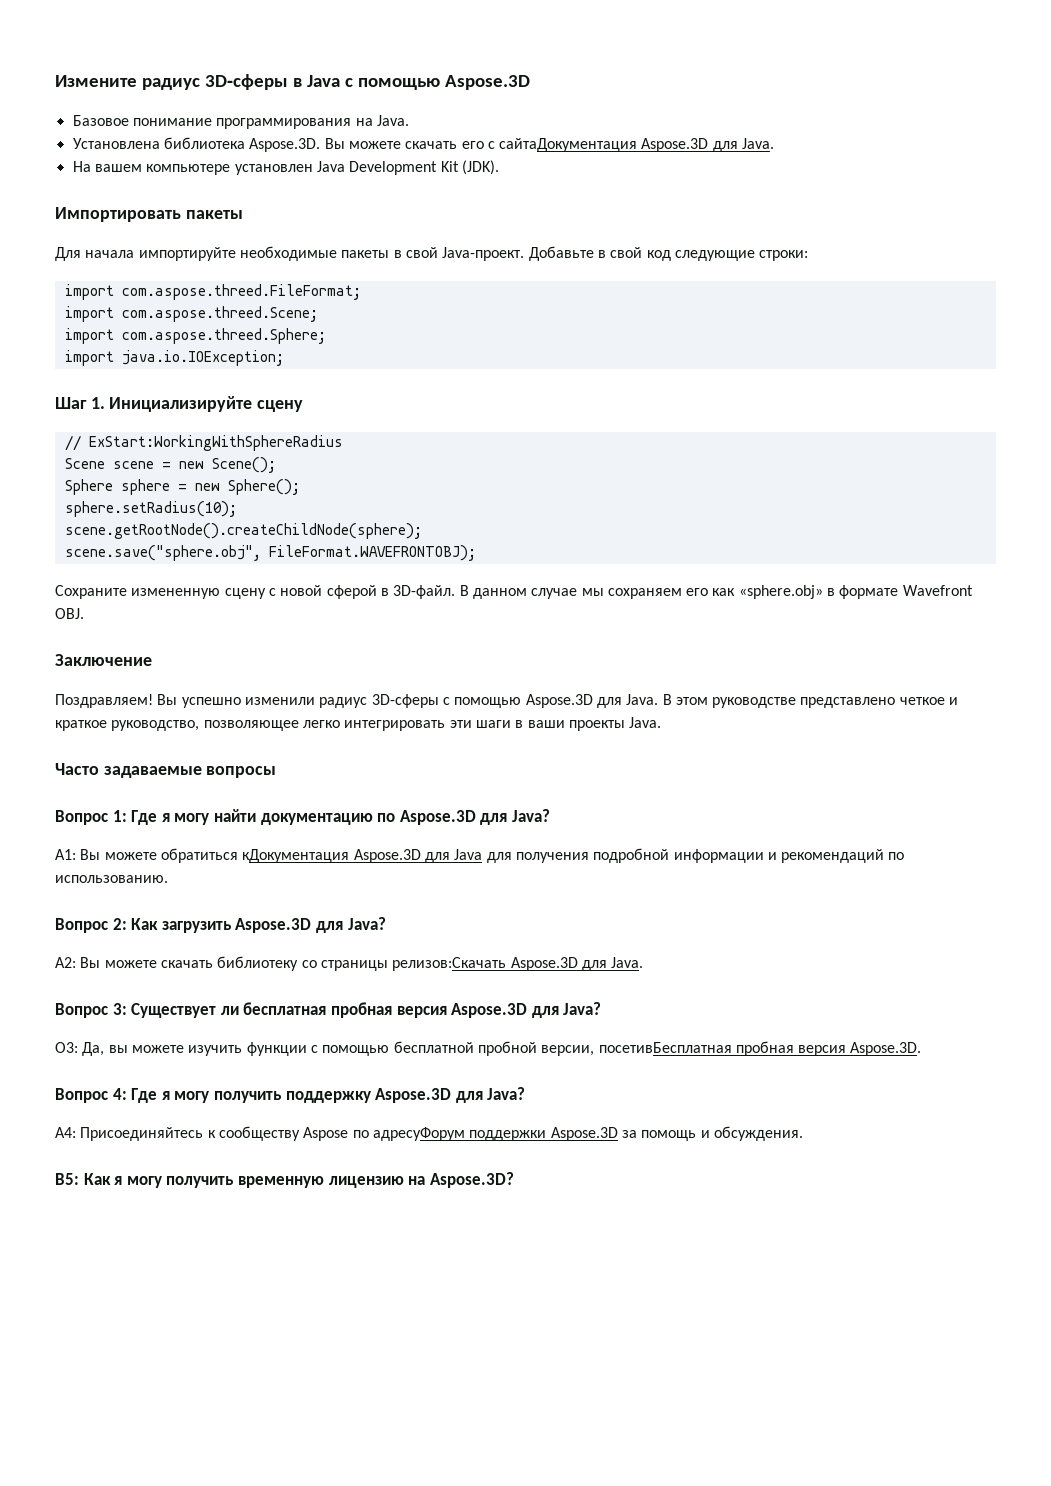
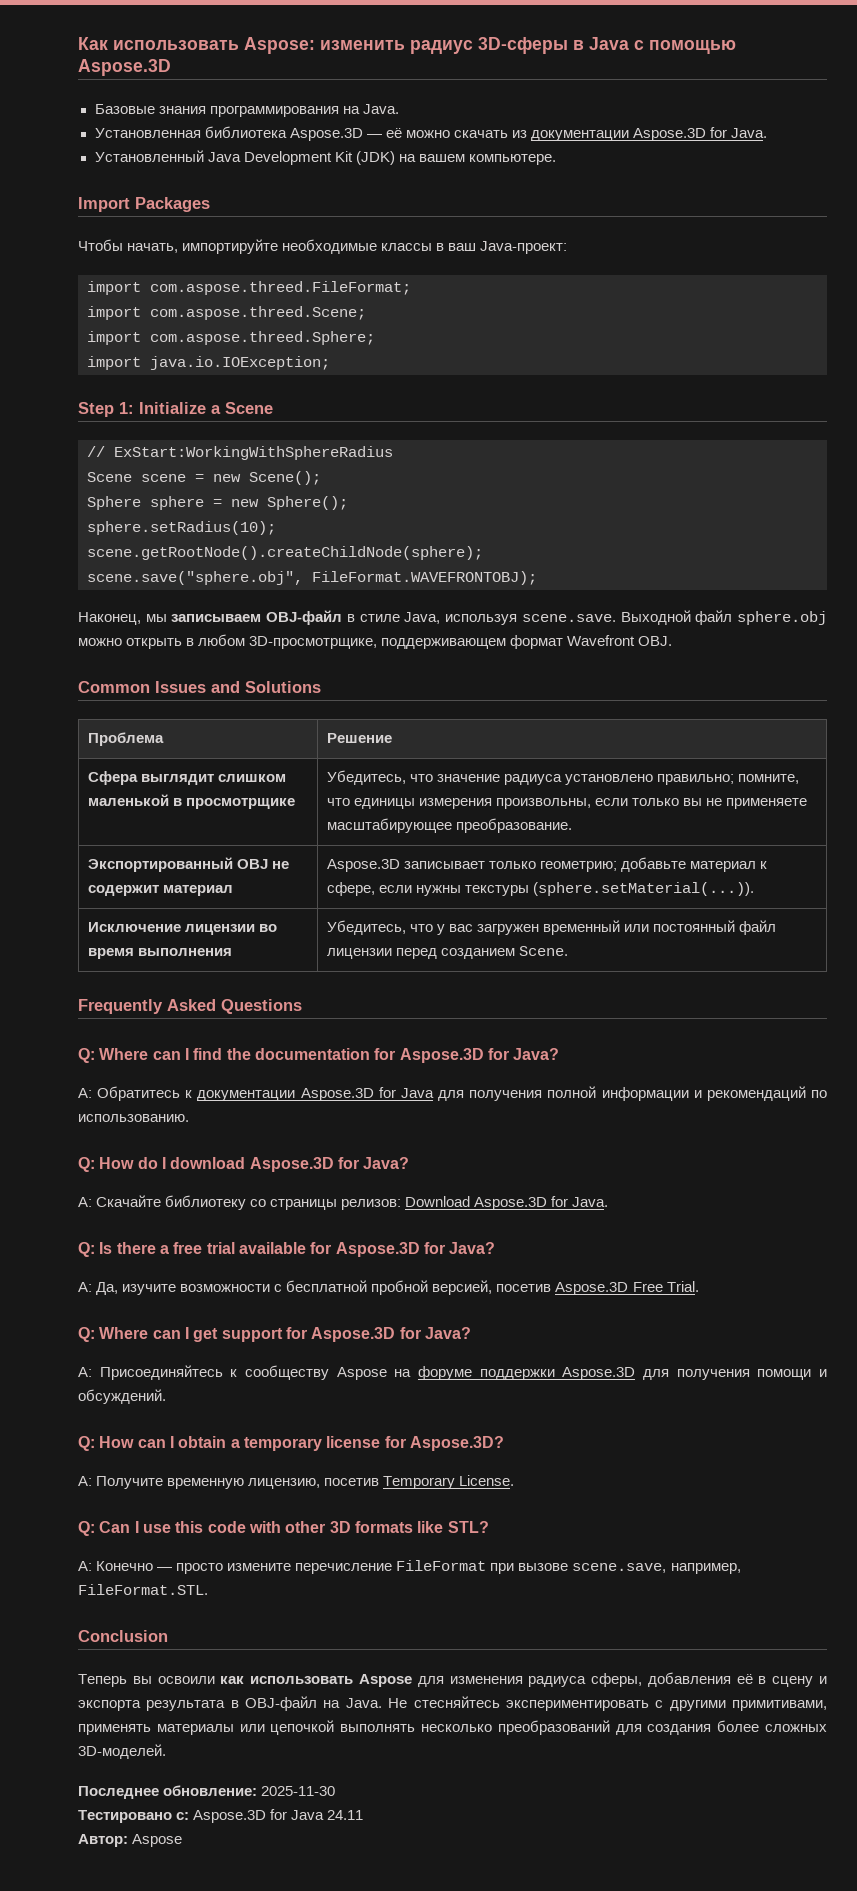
[55,75,137,87] Измените -> [78,37,405,54] Как использовать Aspose: изменить
[72,115,212,126] Базовое понимание -> [94,104,206,114] Базовые знания
[72,137,775,152] [72,160,499,175] [55,207,243,222] [55,246,809,261] Установлена библиотека Aspose.3D. Вы можете скачать его с сайтаДокументация Aspose.3D для Java. // На вашем компьютере установлен Java Development Kit (JDK). // Импортировать пакеты // Для начала импортируйте необходимые пакеты в свой Java-проект. Добавьте в свой код следующие строки: -> [94,126,768,141] [94,150,556,165] [78,197,210,212] [78,239,568,254] Установленная библиотека Aspose.3D — её можно скачать из документации Aspose.3D for Java. // Установленный Java Development Kit (JDK) на вашем компьютере. // Import Packages // Чтобы начать, импортируйте необходимые классы в ваш Java‑проект:
[55,396,304,412] Шаг 1. Инициализируйте сцену -> [78,402,273,417] Step 1: Initialize a Scene
[55,585,973,599] [55,608,84,619] [55,654,152,666] [55,694,959,708] [55,717,662,731] [55,763,277,778] [55,809,550,825] [55,848,450,863] Сохраните измененную сцену с новой сферой в 3D-файл. В данном случае мы сохраняем его как «sphere.obj» в формате Wavefront OBJ. // Заключение // Поздравляем! Вы успешно изменили радиус 3D-сферы с помощью Aspose.3D для Java. В этом руководстве представлено четкое и краткое руководство, позволяющее легко интегрировать эти шаги в ваши проекты Java. // Часто задаваемые вопросы // Вопрос 1: Где я могу найти документацию по Aspose.3D для Java? // A1: Вы можете обратиться кДокументация Aspose.3D для -> [78,610,828,625] [78,634,673,649] [78,681,321,693] [88,732,165,746] [327,733,393,743] [88,771,287,785] [88,794,296,809] [327,770,800,785] [327,798,808,809] [327,818,573,833] [88,857,290,872] [88,885,234,896] [327,857,768,872] [327,882,755,896] [88,922,278,935] [88,948,233,959] [327,920,777,935] [327,946,569,959] [78,999,302,1014] [78,1048,560,1063] [78,1086,396,1101] Наконец, мы записываем OBJ‑файл в стиле Java, используя scene.save. Выходной файл sphere.obj можно открыть в любом 3D‑просмотрщике, поддерживающем формат Wavefront OBJ. // Common Issues and Solutions // Проблема | Решение // Сфера выглядит слишком маленькой в просмотрщике | Убедитесь, что значение радиуса установлено правильно; помните, что единицы измерения произвольны, если только вы не применяете масштабирующее преобразование. // Экспортированный OBJ не содержит материал | Aspose.3D записывает только геометрию; добавьте материал к сфере, если нужны текстуры (sphere.setMaterial(...)). // Исключение лицензии во время выполнения | Убедитесь, что у вас загружен временный или постоянный файл лицензии перед созданием Scene. // Frequently Asked Questions // Q: Where can I find the documentation for Aspose.3D for Java? // A: Обратитесь к документации Aspose.3D for
[593,848,670,863] подробной -> [547,1086,597,1098] полной
[55,917,386,933] [55,956,644,971] [55,1002,602,1018] [55,1041,922,1056] [55,1087,526,1103] [55,1127,76,1138] Вопрос 2: Как загрузить Aspose.3D для Java? // A2: Вы можете скачать библиотеку со страницы релизов:Скачать Aspose.3D для Java. // Вопрос 3: Существует ли бесплатная пробная версия Aspose.3D для Java? // О3: Да, вы можете изучить функции с помощью бесплатной пробной версии, посетивБесплатная пробная версия Aspose.3D. // Вопрос 4: Где я могу получить поддержку Aspose.3D для Java? // A4: -> [78,1157,410,1172] [78,1195,609,1210] [78,1242,496,1257] [78,1280,699,1295] [78,1327,471,1342] [78,1367,92,1377] Q: How do I download Aspose.3D for Java? // A: Скачайте библиотеку со страницы релизов: Download Aspose.3D for Java. // Q: Is there a free trial available for Aspose.3D for Java? // A: Да, изучите возможности с бесплатной пробной версией, посетив Aspose.3D Free Trial. // Q: Where can I get support for Aspose.3D for Java? // A:
[352,1126,803,1141] [55,1172,514,1188] по адресуФорум поддержки Aspose.3D за помощь и обсуждения. // В5: Как я могу получить временную лицензию на Aspose.3D? -> [394,1366,827,1380] [78,1389,166,1404] [78,1436,504,1451] [78,1475,515,1489] [78,1521,489,1536] [78,1560,741,1574] [78,1584,208,1595] [78,1630,168,1642] [78,1672,828,1687] [78,1696,828,1711] [78,1720,827,1735] [78,1744,166,1759] [78,1785,336,1799] [78,1809,364,1823] [78,1834,183,1847] на форуме поддержки Aspose.3D для получения помощи и обсуждений. // Q: How can I obtain a temporary license for Aspose.3D? // A: Получите временную лицензию, посетив Temporary License. // Q: Can I use this code with other 3D formats like STL? // A: Конечно — просто измените перечисление FileFormat при вызове scene.save, например, FileFormat.STL. // Conclusion // Теперь вы освоили как использовать Aspose для изменения радиуса сферы, добавления её в сцену и экспорта результата в OBJ-файл на Java. Не стесняйтесь экспериментировать с другими примитивами, применять материалы или цепочкой выполнять несколько преобразований для создания более сложных 3D‑моделей. // Последнее обновление: 2025-11-30 // Тестировано с: Aspose.3D for Java 24.11 // Автор: Aspose

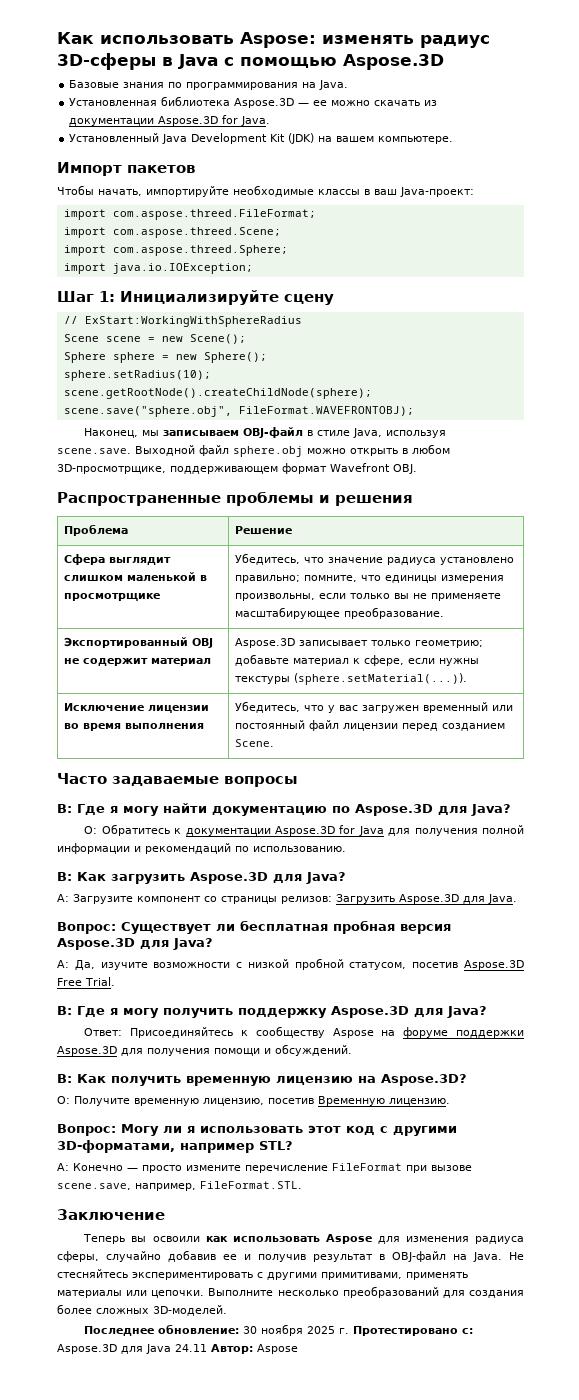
[320,40,405,50] изменить -> [322,35,414,44] изменять
(206, 110) none -> [168,82,183,88] по
[385,128,402,138] её -> [313,100,328,106] ее
[78,197,210,212] Import Packages -> [57,162,196,176] Импорт пакетов
[78,402,273,417] Step 1: Initialize a Scene -> [57,290,334,305] Шаг 1: Инициализируйте сцену
[78,681,321,693] Common Issues and Solutions -> [57,491,413,506] Распространенные проблемы и решения
[78,999,302,1014] [78,1048,560,1063] [78,1088,92,1098] Frequently Asked Questions // Q: Where can I find the documentation for Aspose.3D for Java? // A: -> [57,773,298,787] [57,803,511,816] [84,826,98,834] Часто задаваемые вопросы // В: Где я могу найти документацию по Aspose.3D для Java? // О:
[78,1157,410,1172] [78,1195,247,1210] Q: How do I download Aspose.3D for Java? // A: Скачайте библиотеку -> [57,872,346,884] [57,894,201,904] В: Как загрузить Aspose.3D для Java? // A: Загрузите компонент
[405,1196,609,1210] [78,1242,445,1257] Download Aspose.3D for Java. // Q: Is there a free trial available for Aspose.3D for -> [336,894,517,904] [57,920,451,934] [57,938,169,950] Загрузить Aspose.3D для Java. // Вопрос: Существует ли бесплатная пробная версия Aspose.3D для
[286,1280,493,1295] бесплатной пробной версией, -> [247,958,407,970] низкой пробной статусом,
[78,1327,471,1342] [78,1367,92,1377] Q: Where can I get support for Aspose.3D for Java? // A: -> [57,1006,487,1018] [84,1028,123,1036] В: Где я могу получить поддержку Aspose.3D для Java? // Ответ:
[78,1436,406,1451] Q: How can I obtain a temporary license for -> [57,1074,376,1086] В: Как получить временную лицензию на
[78,1476,92,1486] A: -> [57,1096,70,1104] О:
[383,1475,515,1489] [78,1521,444,1536] Temporary License. // Q: Can I use this code with other 3D formats like -> [318,1096,450,1106] [57,1124,457,1136] [57,1140,254,1153] Временную лицензию. // Вопрос: Могу ли я использовать этот код с другими 3D-форматами, например
[78,1630,168,1642] Conclusion -> [57,1209,165,1220] Заключение
[647,1672,828,1687] [78,1700,226,1711] добавления её в сцену и экспорта результата -> [106,1250,373,1262] случайно добавив ее и получив результат
[270,1720,416,1735] цепочкой выполнять -> [151,1288,274,1298] цепочки. Выполните
[261,1786,336,1796] [78,1810,172,1823] 2025-11-30 // Тестировано -> [243,1324,459,1336] 30 ноября 2025 г. Протестировано
[270,1809,288,1820] for -> [121,1346,143,1354] для
(364, 1815) // -> (207, 1348) none

